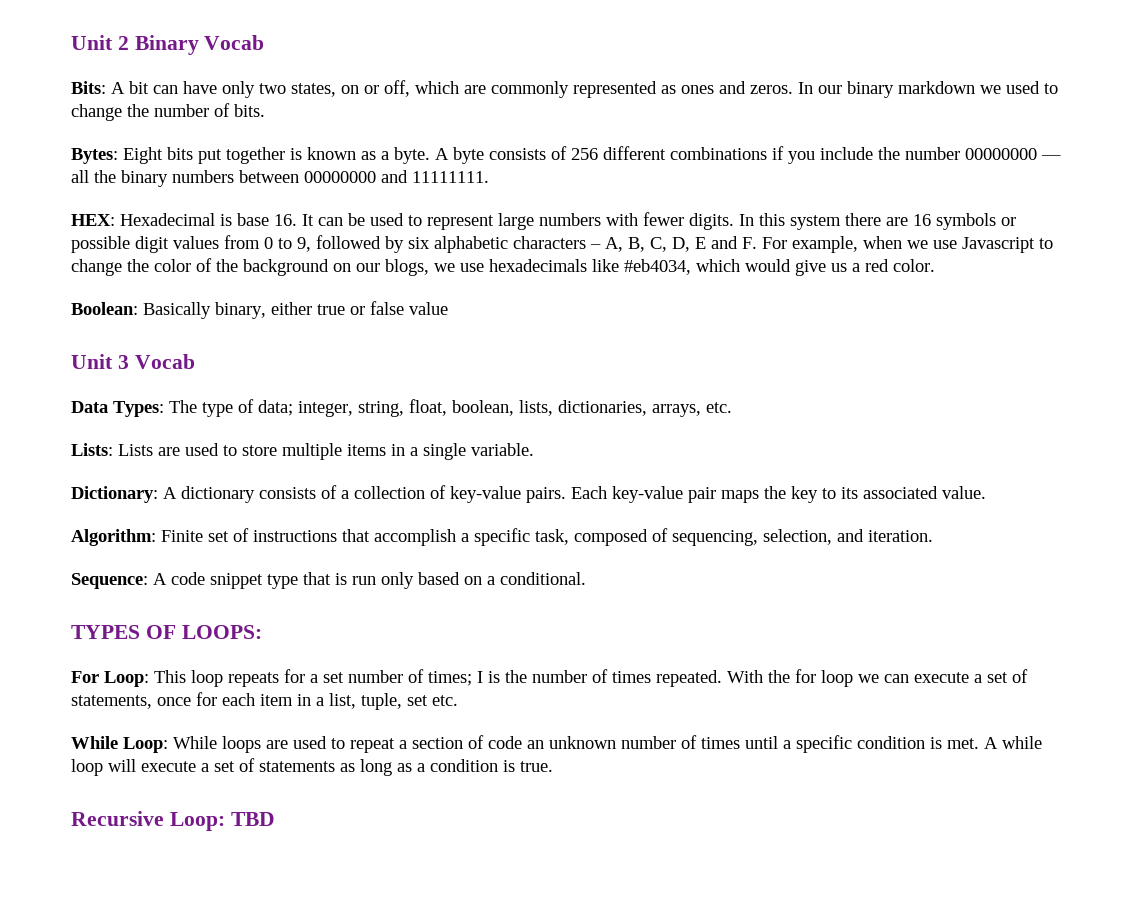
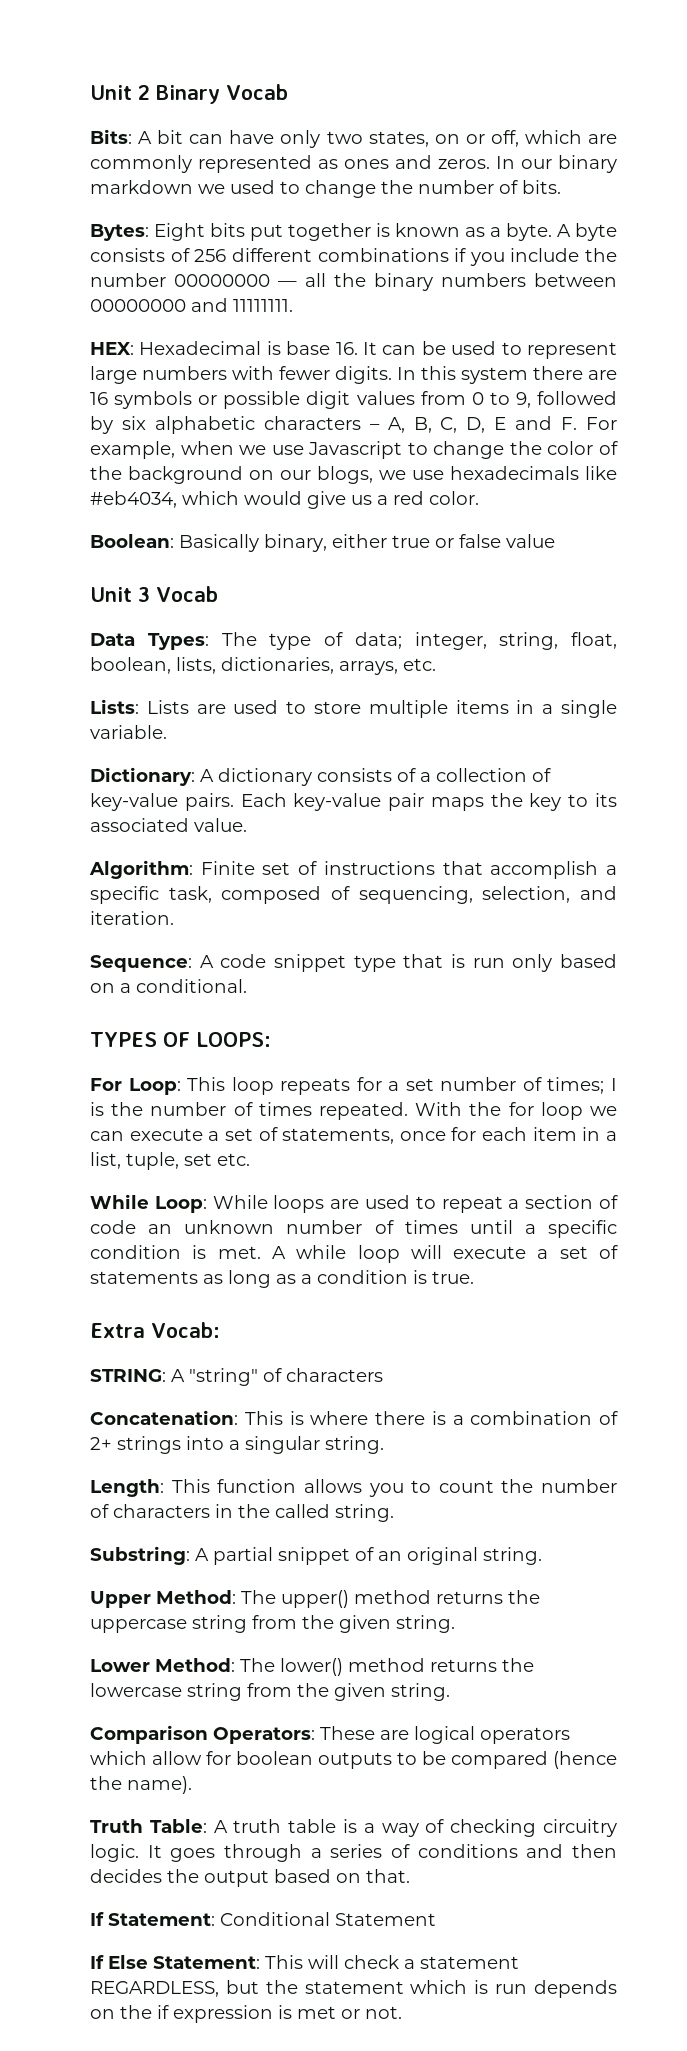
[71,811,275,831] Recursive Loop: TBD -> [90,1322,220,1338] [90,1368,383,1386] [90,1410,618,1425] [90,1436,384,1454] [90,1479,617,1497] [90,1504,394,1522] [90,1546,542,1565] [90,1590,540,1608] [90,1615,455,1633] [90,1658,534,1676] [90,1683,450,1701] [90,1725,570,1744] [90,1751,617,1769] [90,1776,192,1794] [90,1819,617,1837] [90,1844,617,1862] [90,1869,410,1887] [90,1912,436,1926] [90,1955,519,1969] [90,1980,617,1998] [90,2005,402,2023] Extra Vocab: // STRING: A "string" of characters // Concatenation: This is where there is a combination of 2+ strings into a singular string. // Length: This function allows you to count the number of characters in the called string. // Substring: A partial snippet of an original string. // Upper Method: The upper() method returns the uppercase string from the given string. // Lower Method: The lower() method returns the lowercase string from the given string. // Comparison Operators: These are logical operators which allow for boolean outputs to be compared (hence the name). // Truth Table: A truth table is a way of checking circuitry logic. It goes through a series of conditions and then decides the output based on that. // If Statement: Conditional Statement // If Else Statement: This will check a statement REGARDLESS, but the statement which is run depends on the if expression is met or not.

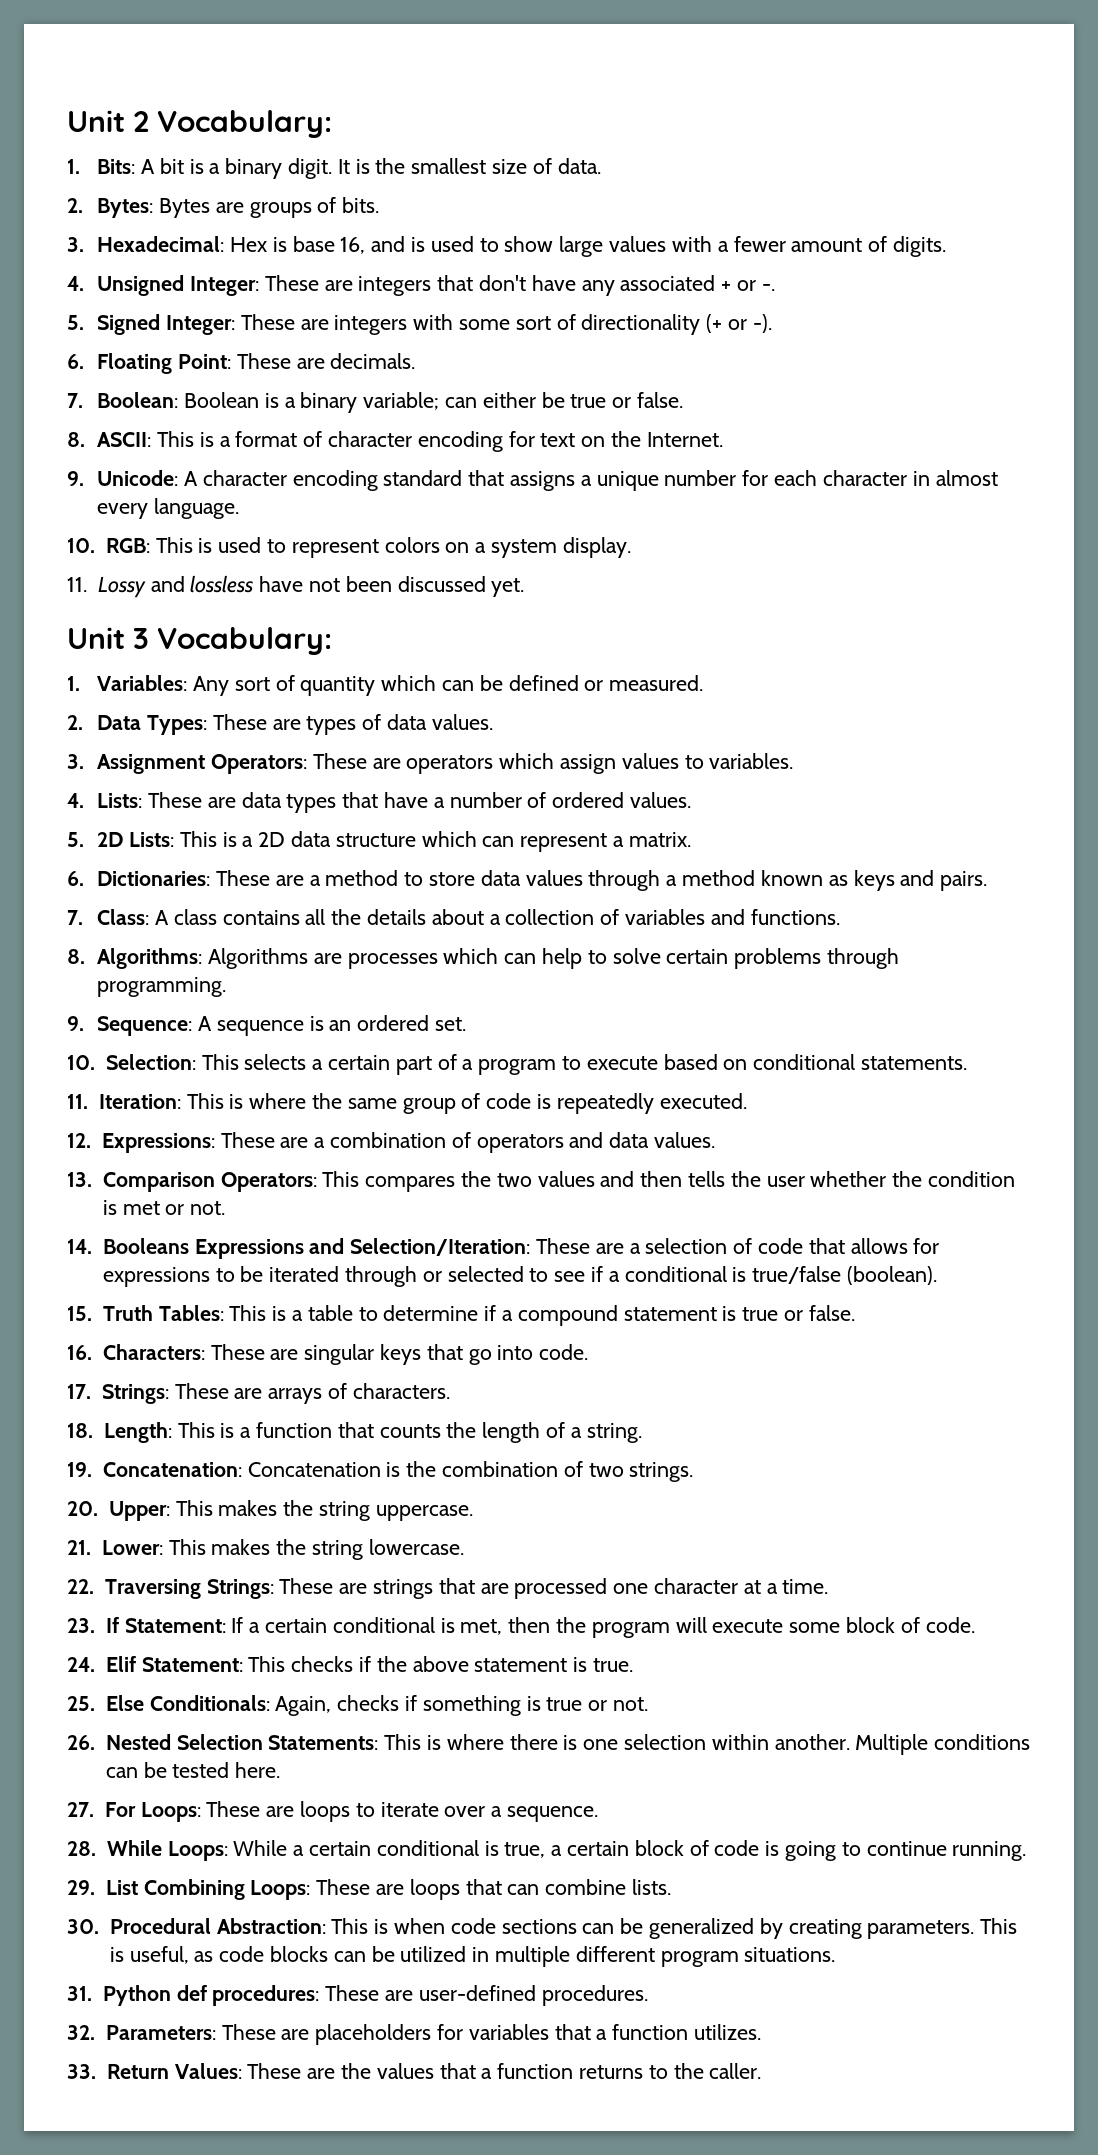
[156,84,288,104] Binary Vocab // -> [157,110,333,138] [67,159,80,174] Vocabulary: // 1.
[189,130,617,148] [90,155,617,173] [90,180,561,198] [90,223,617,241] [90,248,617,266] [90,273,617,291] [90,298,293,312] [90,341,617,359] [90,366,617,384] [90,391,618,409] [90,416,618,434] [90,441,618,459] [90,466,617,484] [90,491,479,509] [90,534,555,552] [90,586,218,602] [90,632,617,650] [90,657,436,675] [90,699,617,718] [90,725,167,739] [90,767,551,786] [90,793,617,811] [90,818,247,832] [89,860,617,879] [90,886,617,904] [90,911,174,925] [90,954,618,972] [90,979,247,993] [90,1032,271,1047] [90,1077,617,1095] [90,1102,617,1120] [90,1127,617,1144] [90,1152,250,1170] [90,1194,619,1213] [90,1220,617,1238] [90,1245,619,1263] [90,1270,474,1288] [90,1322,220,1338] [90,1368,383,1386] [90,1410,238,1425] can have only two states, on or off, which are commonly represented as ones and zeros. In our binary markdown we used to change the number of bits. // Bytes: Eight bits put together is known as a byte. A byte consists of 256 different combinations if you include the number 00000000 — all the binary numbers between 00000000 and 11111111. // HEX: Hexadecimal is base 16. It can be used to represent large numbers with fewer digits. In this system there are 16 symbols or possible digit values from 0 to 9, followed by six alphabetic characters – A, B, C, D, E and F. For example, when we use Javascript to change the color of the background on our blogs, we use hexadecimals like #eb4034, which would give us a red color. // Boolean: Basically binary, either true or false value // Unit 3 Vocab // Data Types: The type of data; integer, string, float, boolean, lists, dictionaries, arrays, etc. // Lists: Lists are used to store multiple items in a single variable. // Dictionary: A dictionary consists of a collection of key-value pairs. Each key-value pair maps the key to its associated value. // Algorithm: Finite set of instructions that accomplish a specific task, composed of sequencing, selection, and iteration. // Sequence: A code snippet type that is run only based on a conditional. // TYPES OF LOOPS: // For Loop: This loop repeats for a set number of times; I is the number of times repeated. With the for loop we can execute a set of statements, once for each item in a list, tuple, set etc. // While Loop: While loops are used to repeat a section of code an unknown number of times until a specific condition is met. A while loop will execute a set of statements as long as a condition is true. // Extra Vocab: // STRING: A "string" of characters // Concatenation: -> [189,158,601,179] [67,197,380,218] [67,236,946,257] [67,275,775,296] [67,314,772,335] [67,353,416,374] [67,392,684,413] [67,431,723,452] [67,470,998,491] [97,498,240,519] [67,537,631,558] [67,575,525,598] [67,627,333,655] [67,675,704,696] [67,714,493,735] [67,753,794,774] [67,792,692,813] [67,831,691,852] [67,870,988,891] [67,909,840,925] [67,948,900,969] [97,977,227,997] [67,1015,467,1036] [67,1054,968,1075] [67,1093,747,1114] [67,1132,715,1153] [67,1171,1016,1192] [102,1200,226,1215] [67,1238,940,1259] [102,1266,938,1287] [67,1305,855,1326] [67,1344,589,1365] [67,1383,450,1404] [67,1422,642,1443] [67,1461,694,1482] [67,1500,473,1521] [67,1539,464,1560] [67,1578,829,1599] [67,1617,975,1638] [67,1656,633,1672] [67,1695,648,1716] [67,1734,379,1750] is a binary digit. It is the smallest size of data. // 2. Bytes: Bytes are groups of bits. // 3. Hexadecimal: Hex is base 16, and is used to show large values with a fewer amount of digits. // 4. Unsigned Integer: These are integers that don't have any associated + or -. // 5. Signed Integer: These are integers with some sort of directionality (+ or -). // 6. Floating Point: These are decimals. // 7. Boolean: Boolean is a binary variable; can either be true or false. // 8. ASCII: This is a format of character encoding for text on the Internet. // 9. Unicode: A character encoding standard that assigns a unique number for each character in almost every language. // 10. RGB: This is used to represent colors on a system display. // 11. Lossy and lossless have not been discussed yet. // Unit 3 Vocabulary: // 1. Variables: Any sort of quantity which can be defined or measured. // 2. Data Types: These are types of data values. // 3. Assignment Operators: These are operators which assign values to variables. // 4. Lists: These are data types that have a number of ordered values. // 5. 2D Lists: This is a 2D data structure which can represent a matrix. // 6. Dictionaries: These are a method to store data values through a method known as keys and pairs. // 7. Class: A class contains all the details about a collection of variables and functions. // 8. Algorithms: Algorithms are processes which can help to solve certain problems through programming. // 9. Sequence: A sequence is an ordered set. // 10. Selection: This selects a certain part of a program to execute based on conditional statements. // 11. Iteration: This is where the same group of code is repeatedly executed. // 12. Expressions: These are a combination of operators and data values. // 13. Comparison Operators: This compares the two values and then tells the user whether the condition is met or not. // 14. Booleans Expressions and Selection/Iteration: These are a selection of code that allows for expressions to be iterated through or selected to see if a conditional is true/false (boolean). // 15. Truth Tables: This is a table to determine if a compound statement is true or false. // 16. Characters: These are singular keys that go into code. // 17. Strings: These are arrays of characters. // 18. Length: This is a function that counts the length of a string. // 19. Concatenation: Concatenation is the combination of two strings. // 20. Upper: This makes the string uppercase. // 21. Lower: This makes the string lowercase. // 22. Traversing Strings: These are strings that are processed one character at a time. // 23. If Statement: If a certain conditional is met, then the program will execute some block of code. // 24. Elif Statement: This checks if the above statement is true. // 25. Else Conditionals: Again, checks if something is true or not. // 26. Nested Selection Statements:
[452,1411,618,1425] [90,1436,384,1454] [90,1479,617,1497] [90,1504,394,1522] [90,1546,542,1565] [90,1590,540,1608] [90,1615,455,1633] [90,1658,534,1676] [90,1683,450,1701] [90,1725,570,1744] [90,1751,617,1769] [90,1776,192,1794] [90,1819,617,1837] [90,1844,617,1862] [90,1869,410,1887] [90,1912,436,1926] [90,1955,519,1969] [90,1980,617,1998] [90,2005,402,2023] a combination of 2+ strings into a singular string. // Length: This function allows you to count the number of characters in the called string. // Substring: A partial snippet of an original string. // Upper Method: The upper() method returns the uppercase string from the given string. // Lower Method: The lower() method returns the lowercase string from the given string. // Comparison Operators: These are logical operators which allow for boolean outputs to be compared (hence the name). // Truth Table: A truth table is a way of checking circuitry logic. It goes through a series of conditions and then decides the output based on that. // If Statement: Conditional Statement // If Else Statement: This will check a statement REGARDLESS, but the statement which is run depends on the if expression is met or not. -> [583,1734,1031,1755] [105,1762,281,1778] [67,1801,598,1822] [67,1840,1027,1861] [67,1879,671,1900] [67,1918,1018,1939] [109,1946,836,1967] [67,1985,648,2006] [67,2024,761,2045] [67,2063,762,2079] one selection within another. Multiple conditions can be tested here. // 27. For Loops: These are loops to iterate over a sequence. // 28. While Loops: While a certain conditional is true, a certain block of code is going to continue running. // 29. List Combining Loops: These are loops that can combine lists. // 30. Procedural Abstraction: This is when code sections can be generalized by creating parameters. This is useful, as code blocks can be utilized in multiple different program situations. // 31. Python def procedures: These are user-defined procedures. // 32. Parameters: These are placeholders for variables that a function utilizes. // 33. Return Values: These are the values that a function returns to the caller.

